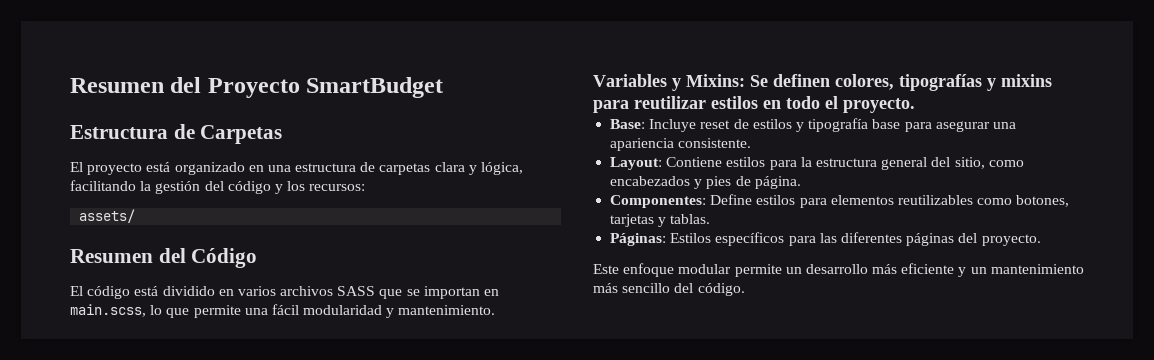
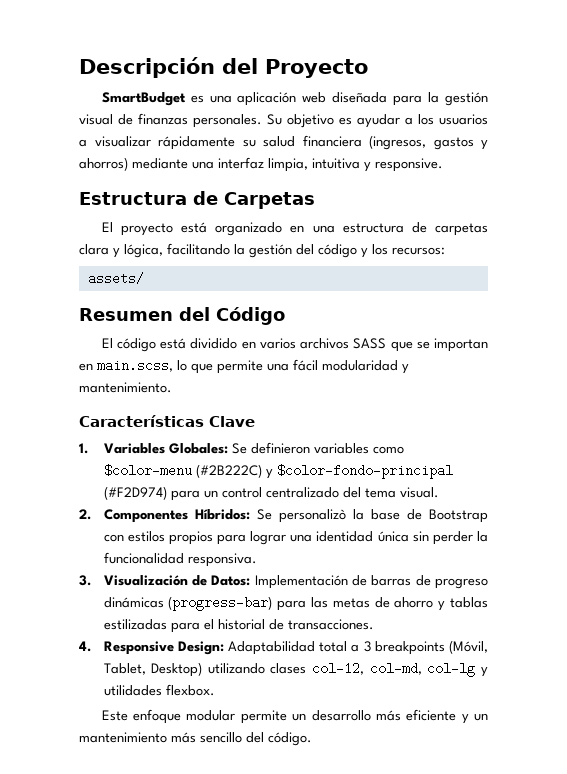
[70,78,164,93] Resumen -> [79,57,215,78] Descripción
(300, 88) none -> (368, 68) //
(444, 87) none -> [190,92,488,106] [79,113,488,128] [79,135,488,150] [79,157,443,172] es una aplicación web diseñada para la gestión visual de finanzas personales. Su objetivo es ayudar a los usuarios a visualizar rápidamente su salud financiera (ingresos, gastos y ahorros) mediante una interfaz limpia, intuitiva y responsive.
[593,74,1052,91] [593,96,915,113] [610,118,1016,132] [610,138,752,151] [610,157,1024,170] [610,176,801,189] [610,194,1070,208] [610,214,711,227] [610,232,1041,246] Variables y Mixins: Se definen colores, tipografías y mixins para reutilizar estilos en todo el proyecto. // Base: Incluye reset de estilos y tipografía base para asegurar una apariencia consistente. // Layout: Contiene estilos para la estructura general del sitio, como encabezados y pies de página. // Componentes: Define estilos para elementos reutilizables como botones, tarjetas y tablas. // Páginas: Estilos específicos para las diferentes páginas del proyecto. -> [79,415,255,427] [79,442,404,454] [103,464,453,479] [103,486,439,501] [79,509,488,523] [103,531,489,545] [103,552,257,567] [79,575,488,589] [103,596,489,611] [103,619,374,633] [79,640,488,655] [103,662,488,677] [103,684,215,696] Características Clave // 1. Variables Globales: Se definieron variables como $color-menu (#2B222C) y $color-fondo-principal (#F2D974) para un control centralizado del tema visual. // 2. Componentes Híbridos: Se personalizò la base de Bootstrap con estilos propios para lograr una identidad única sin perder la funcionalidad responsiva. // 3. Visualización de Datos: Implementación de barras de progreso dinámicas (progress-bar) para las metas de ahorro y tablas estilizadas para el historial de transacciones. // 4. Responsive Design: Adaptabilidad total a 3 breakpoints (Móvil, Tablet, Desktop) utilizando clases col-12, col-md, col-lg y utilidades flexbox.

